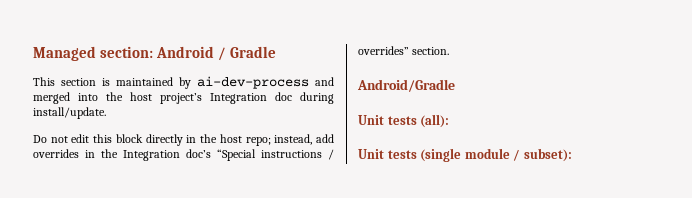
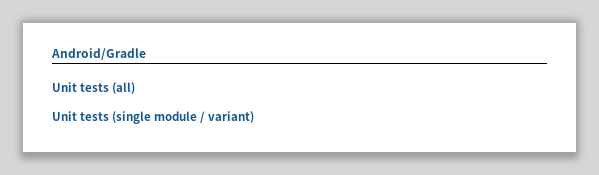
[33,46,277,61] [33,76,334,89] [33,92,334,104] [33,107,106,119] [33,134,334,146] [33,149,334,161] [358,46,450,55] Managed section: Android / Gradle // This section is maintained by ai-dev-process and merged into the host project’s Integration doc during install/update. // Do not edit this block directly in the host repo; instead, add overrides in the Integration doc’s “Special instructions / overrides” section. // -> (51, 54) none
[420,114,450,128] (all): -> [112,82,136,94] (all)
[523,148,572,162] subset): -> [207,111,254,123] variant)

